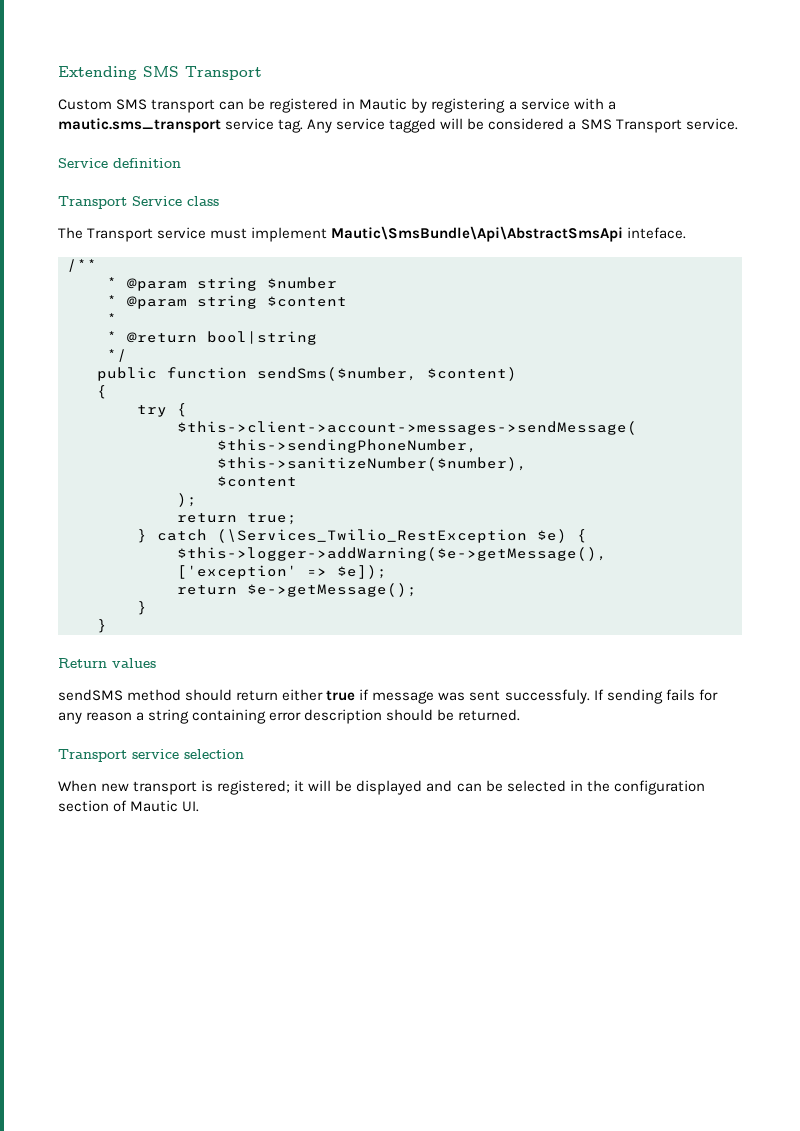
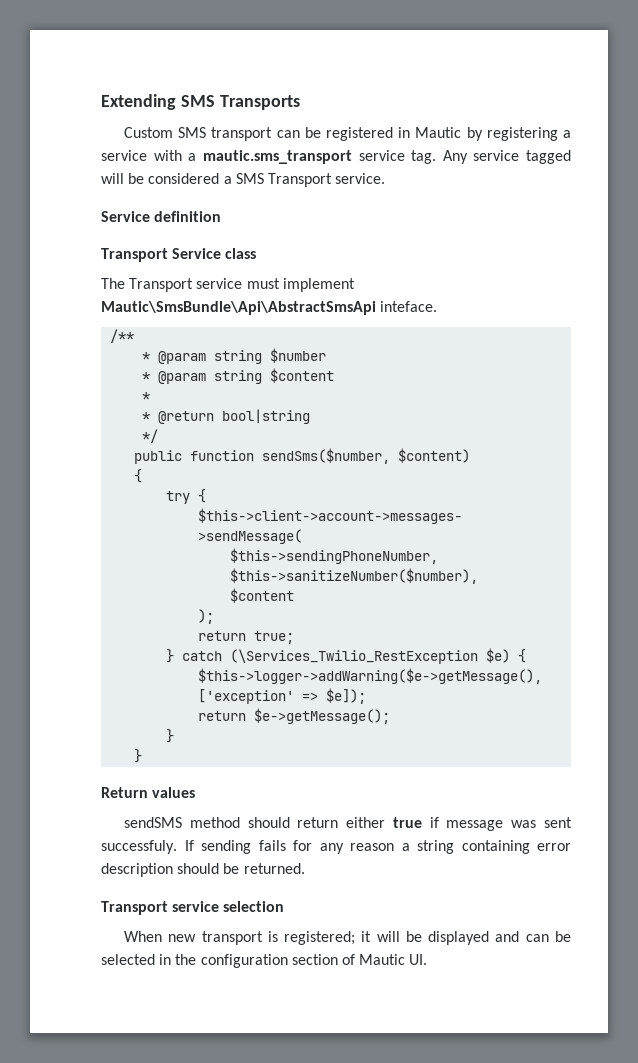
[185,66,262,80] Transport -> [219,95,300,110] Transports

